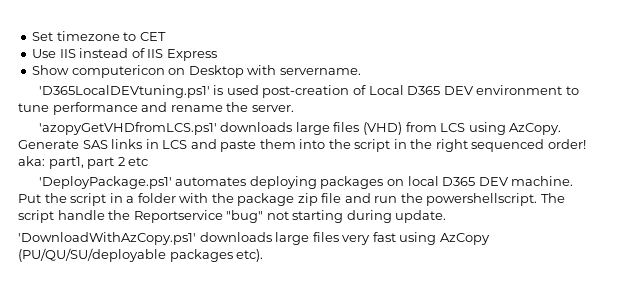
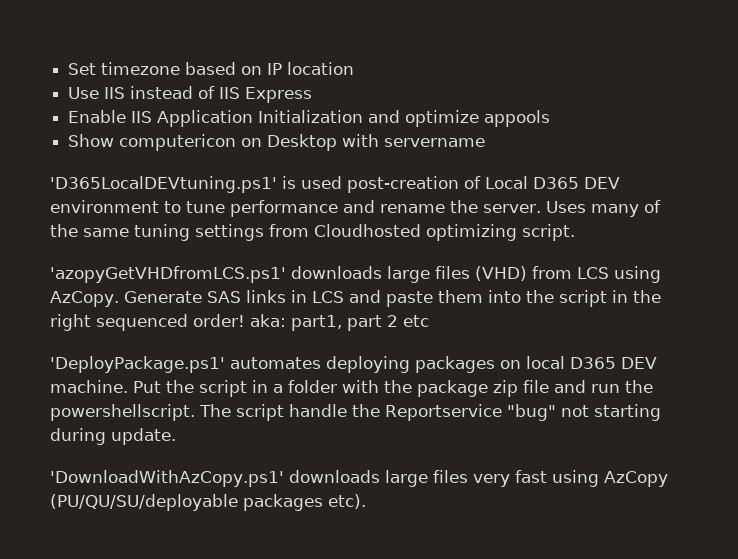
[123,32,166,41] to CET -> [185,62,355,75] based on IP location
(217, 55) none -> [68,110,551,127] // Enable IIS Application Initialization and optimize appools
[279,68,361,75] servername. -> [384,138,486,147] servername
(294, 108) none -> [545,200,661,217] [50,224,575,241] Uses many of the same tuning settings from Cloudhosted optimizing script.

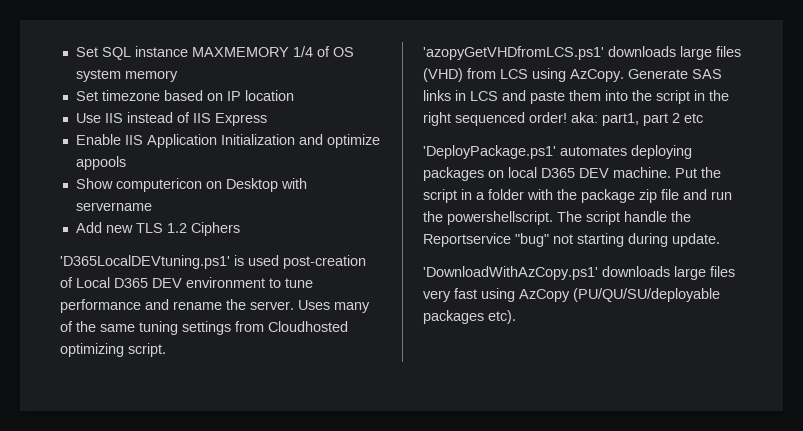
[68,63,97,75] Set -> [75,46,354,60] [75,69,178,82] [75,91,98,101] Set SQL instance MAXMEMORY 1/4 of OS system memory // Set
(486, 142) none -> [75,222,240,236] // Add new TLS 1.2 Ciphers

